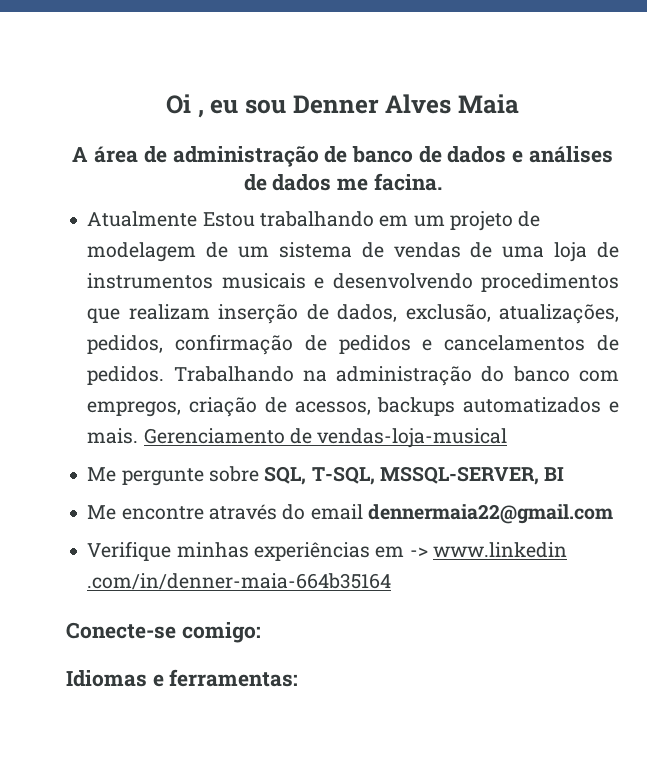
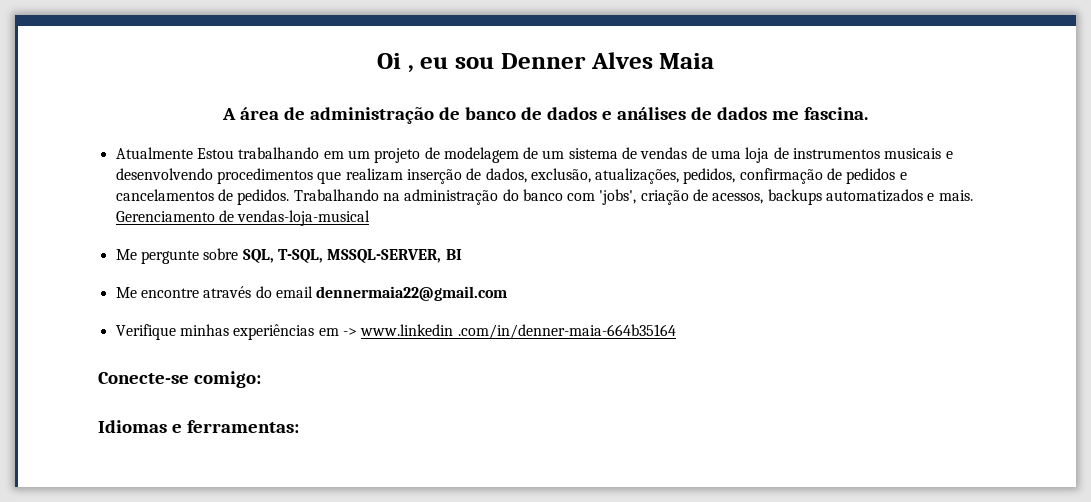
[373,173,442,191] facina. -> [803,107,868,120] fascina.
[87,401,182,417] empregos, -> [599,189,637,205] 'jobs',

